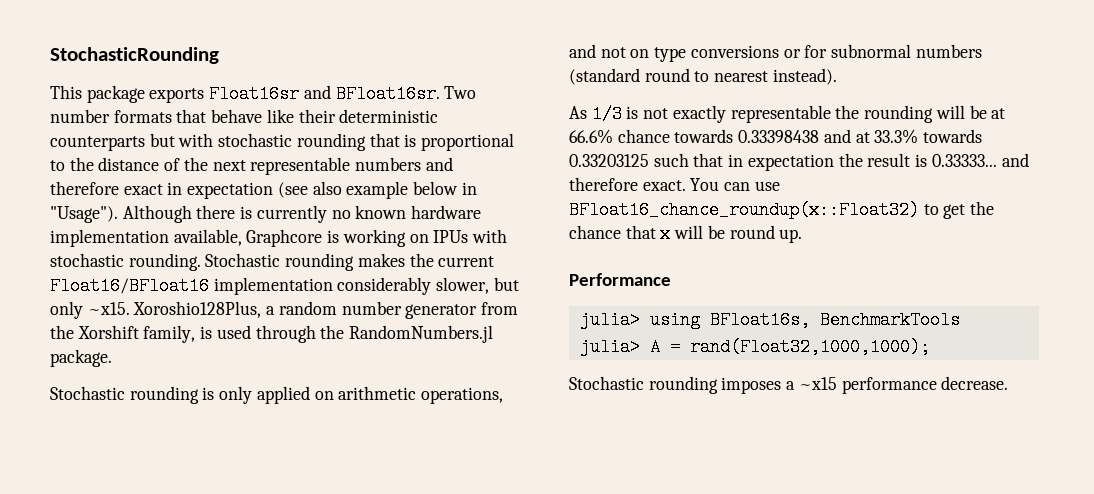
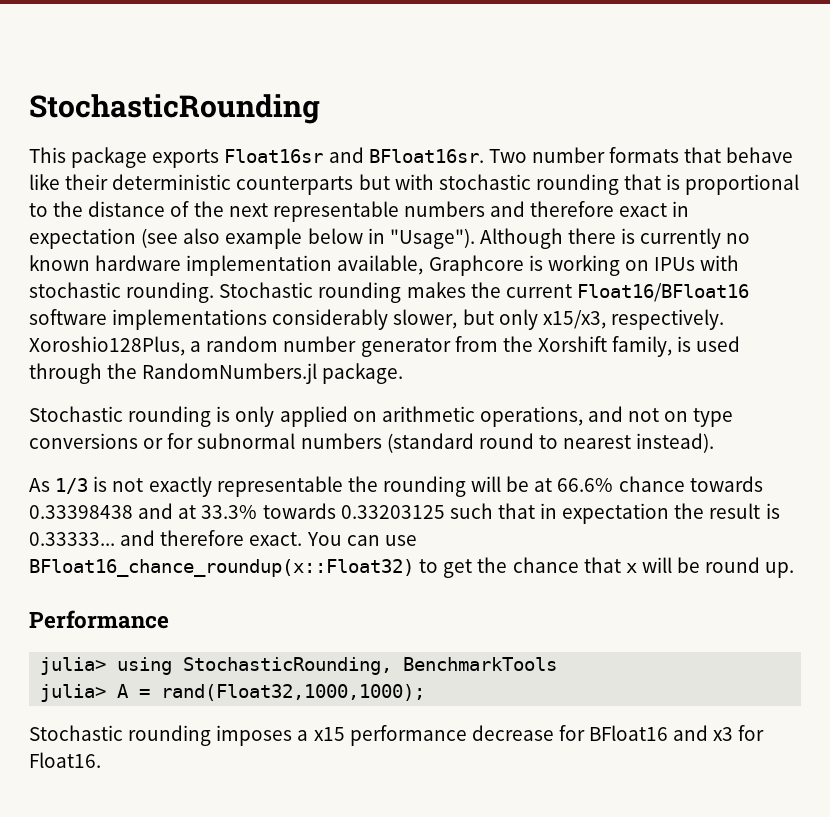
[213,277,333,295] implementation -> [29,309,268,330] software implementations
[87,302,130,315] ~x15. -> [542,309,724,330] x15/x3, respectively.
[709,311,810,329] BFloat16s, -> [183,657,393,675] StochasticRounding,
[798,376,1009,394] ~x15 performance decrease. -> [313,725,765,746] [29,752,101,768] x15 performance decrease for BFloat16 and x3 for Float16.

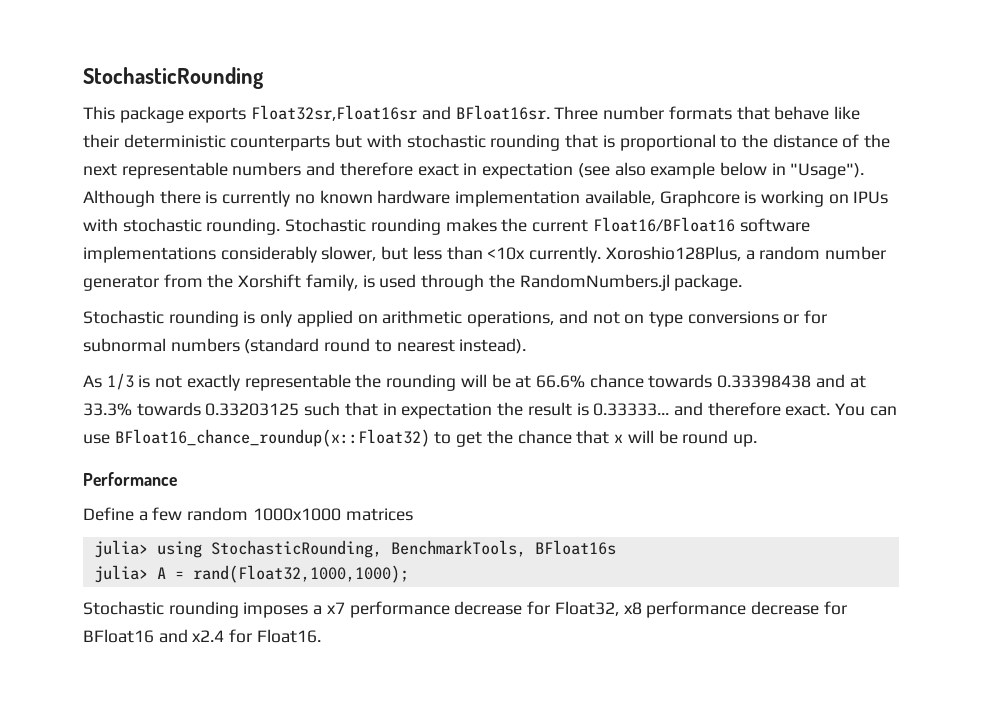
[224,149,324,163] Float16sr -> [251,105,418,121] Float32sr,Float16sr
[488,149,527,163] Two -> [554,106,599,120] Three
[498,309,724,330] only x15/x3, respectively. -> [412,246,602,263] less than <10x currently.
(169, 619) none -> [83,507,413,521] // Define a few random 1000x1000 matrices
[403,657,558,671] BenchmarkTools -> [390,540,616,557] BenchmarkTools, BFloat16s
[313,727,345,741] x15 -> [326,601,642,618] x7 performance decrease for Float32, x8
[713,727,734,741] x3 -> [192,630,225,642] x2.4

